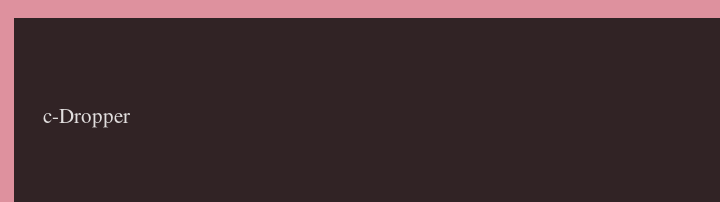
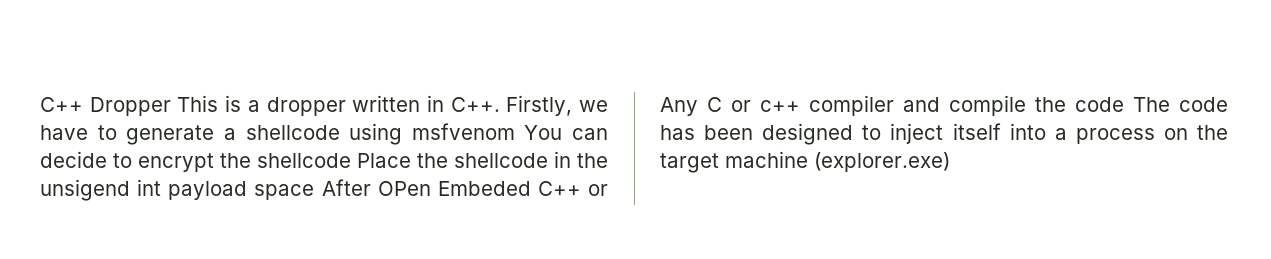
[43,109,131,128] c-Dropper -> [40,95,608,116] [40,123,608,145] [40,151,608,172] [40,179,608,201] [660,95,1228,116] [660,123,1228,145] [660,151,950,173] C++ Dropper This is a dropper written in C++. Firstly, we have to generate a shellcode using msfvenom You can decide to encrypt the shellcode Place the shellcode in the unsigend int payload space After OPen Embeded C++ or Any C or c++ compiler and compile the code The code has been designed to inject itself into a process on the target machine (explorer.exe)

